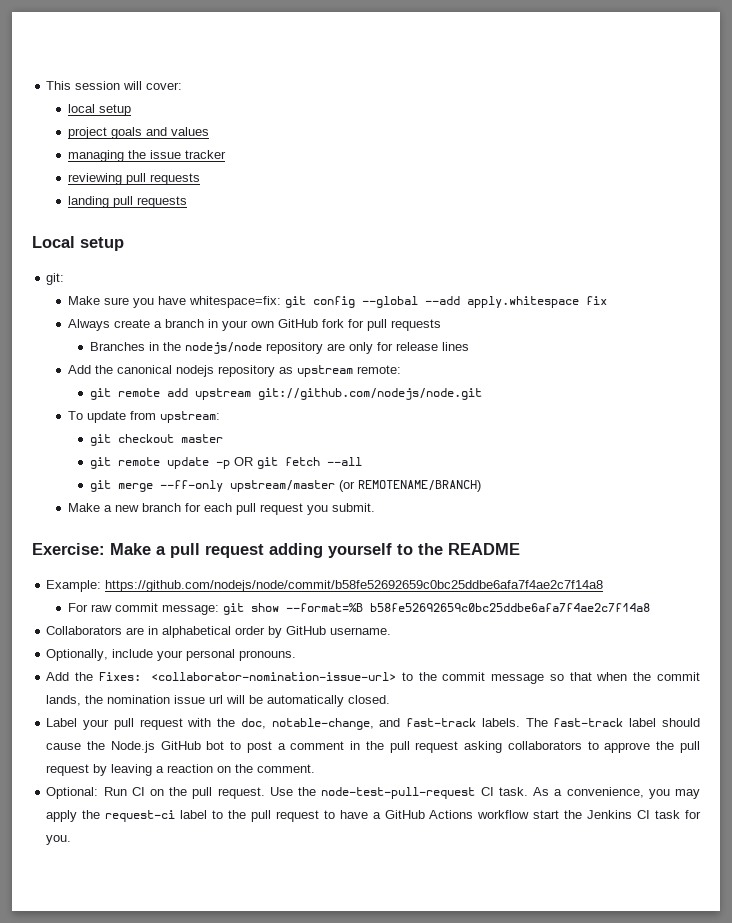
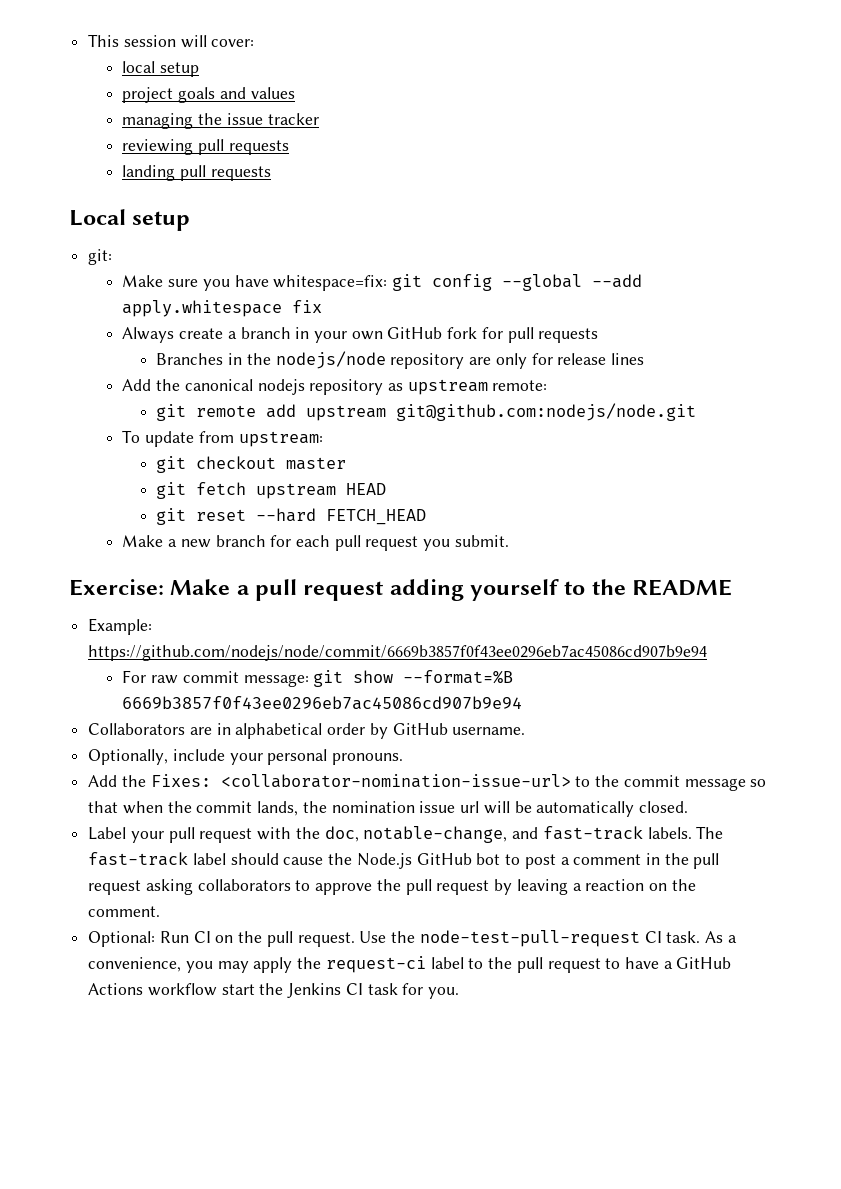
[257,388,482,400] git://github.com/nodejs/node.git -> [396,403,697,421] git@github.com:nodejs/node.git
[117,457,362,469] [89,480,481,492] remote update -p OR git fetch --all // git merge --ff-only upstream/master (or REMOTENAME/BRANCH) -> [196,482,387,499] [156,508,427,525] fetch upstream HEAD // git reset --hard FETCH_HEAD
[105,580,604,592] https://github.com/nodejs/node/commit/b58fe52692659c0bc25ddbe6afa7f4ae2c7f14a8 -> [88,645,708,661] https://github.com/nodejs/node/commit/6669b3857f0f43ee0296eb7ac45086cd907b9e94
[370,603,651,612] b58fe52692659c0bc25ddbe6afa7f4ae2c7f14a8 -> [122,696,523,710] 6669b3857f0f43ee0296eb7ac45086cd907b9e94

